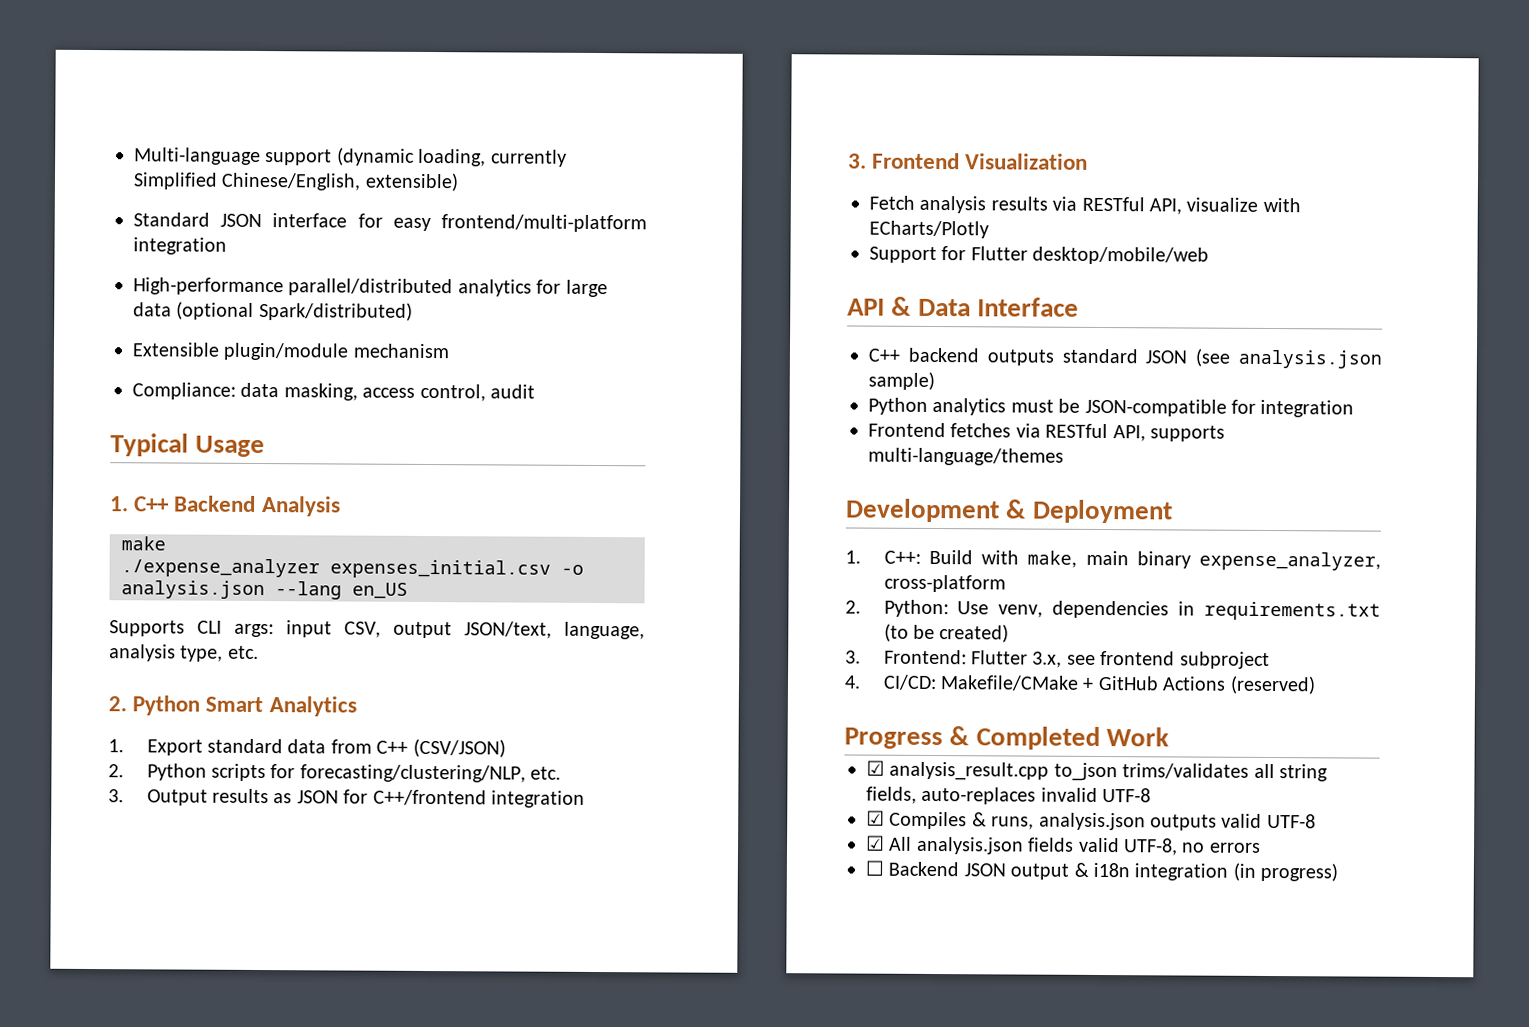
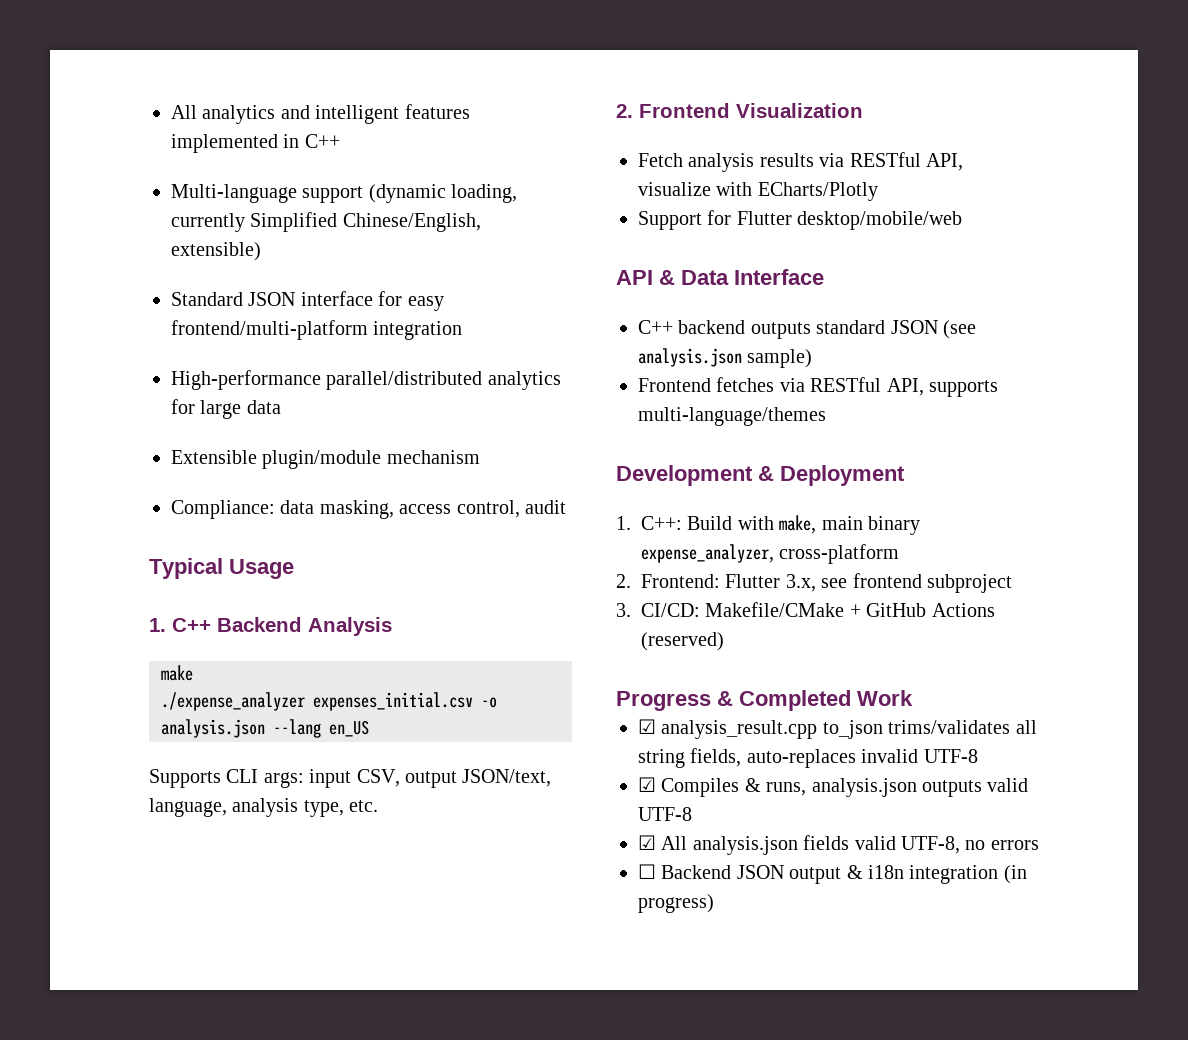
(134, 156) none -> [171,104,470,124] [171,134,340,153] All analytics and intelligent features implemented in C++ //
[176,301,413,321] (optional Spark/distributed) -> (281, 407) none
[132,695,357,717] [108,738,506,758] [108,763,562,783] [108,788,585,808] [848,153,867,169] Python Smart Analytics // 1. Export standard data from C++ (CSV/JSON) // 2. Python scripts for forecasting/clustering/NLP, etc. // 3. Output results as JSON for C++/frontend integration // 3. -> (633, 111) none
[868,397,1355,418] // Python analytics must be JSON-compatible for integration -> (813, 358) none
[883,599,1381,621] [883,623,1010,643] [845,650,861,664] Python: Use venv, dependencies in requirements.txt (to be created) // 3. -> (631, 581) none
[844,675,861,689] 4. -> [616,603,631,617] 3.

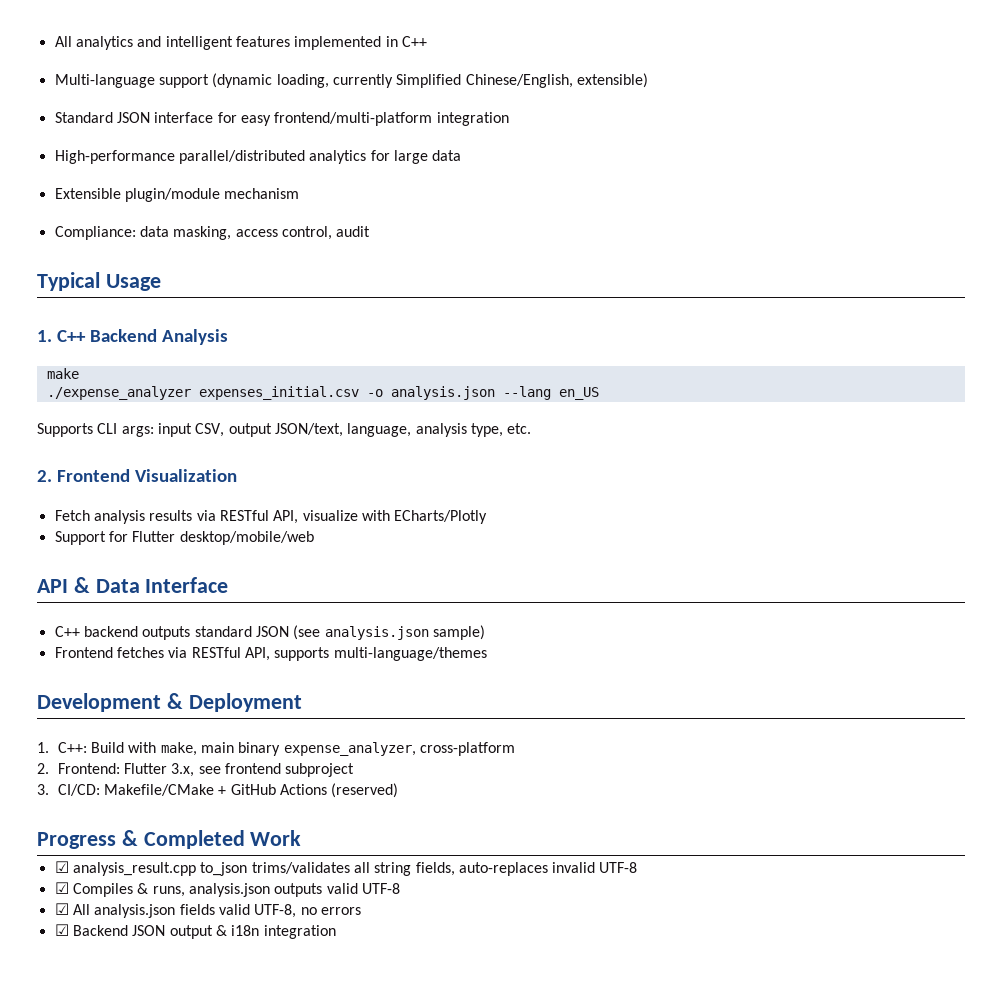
[638,864,656,879] ☐ -> [54,924,69,936] ☑
[1003,865,1027,884] [638,894,714,913] (in progress) -> (336, 932) none

